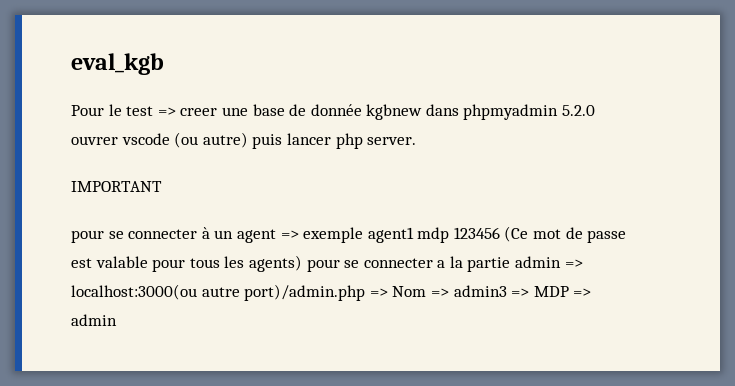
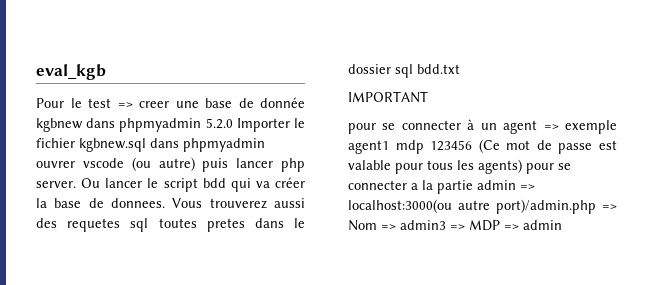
(596, 110) none -> [236,118,305,132] [36,138,265,152] Importer le fichier kgbnew.sql dans phpmyadmin
(417, 141) none -> [81,177,305,192] [36,198,305,209] [36,218,305,232] [348,64,460,78] Ou lancer le script bdd qui va créer la base de donnees. Vous trouverez aussi des requetes sql toutes pretes dans le dossier sql bdd.txt

